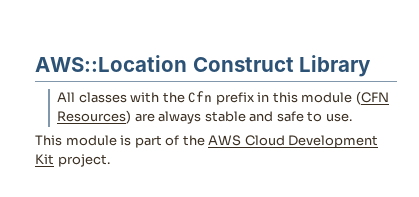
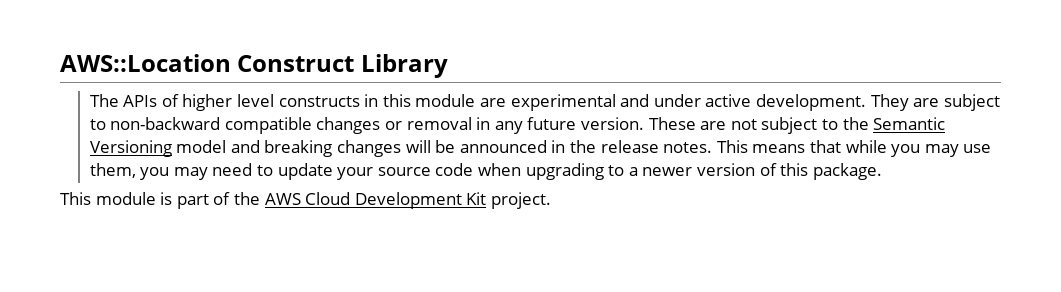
[57,91,389,105] [57,110,352,124] All classes with the Cfn prefix in this module (CFN Resources) are always stable and safe to use. -> [89,94,1000,111] [89,117,946,134] [89,140,992,157] [89,163,882,180] The APIs of higher level constructs in this module are experimental and under active development. They are subject to non-backward compatible changes or removal in any future version. These are not subject to the Semantic Versioning model and breaking changes will be announced in the release notes. This means that while you may use them, you may need to update your source code when upgrading to a newer version of this package.

